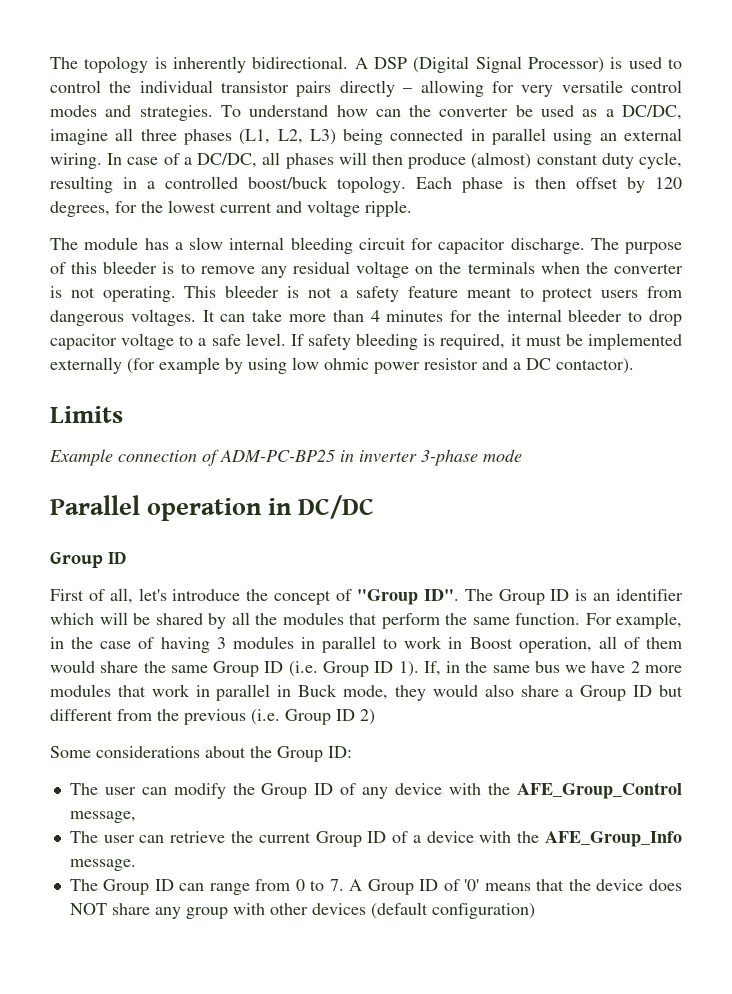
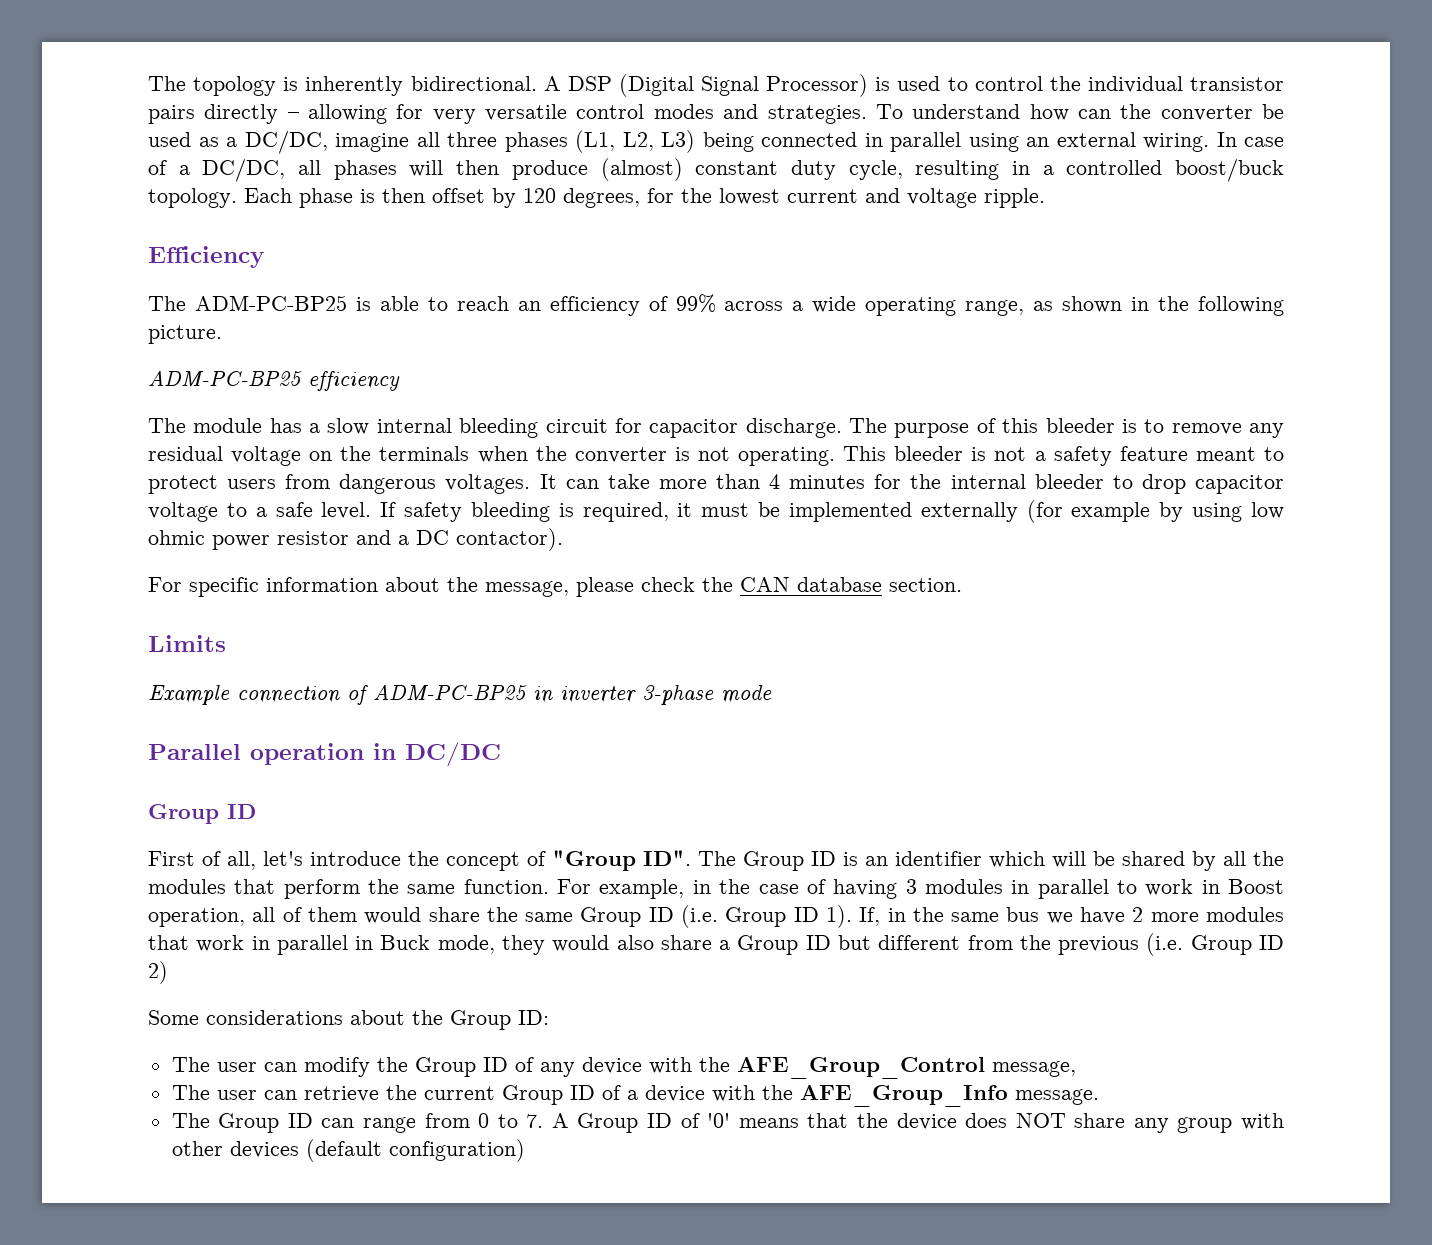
(412, 208) none -> [148,246,265,268] [148,294,1284,316] [148,325,222,344] [148,370,400,391] // Efficiency // The ADM-PC-BP25 is able to reach an efficiency of 99% across a wide operating range, as shown in the following picture. // ADM-PC-BP25 efficiency
(634, 366) none -> [148,577,962,597] // For specific information about the message, please check the CAN database section.

